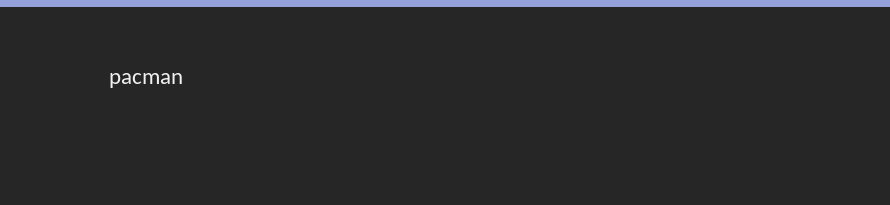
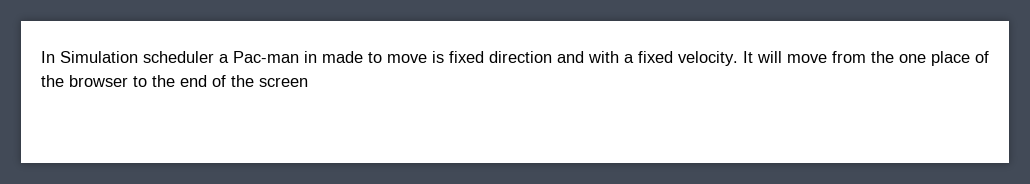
[109,73,183,88] pacman -> [41,51,989,66] [41,75,308,87] In Simulation scheduler a Pac-man in made to move is fixed direction and with a fixed velocity. It will move from the one place of the browser to the end of the screen

